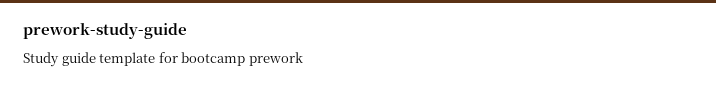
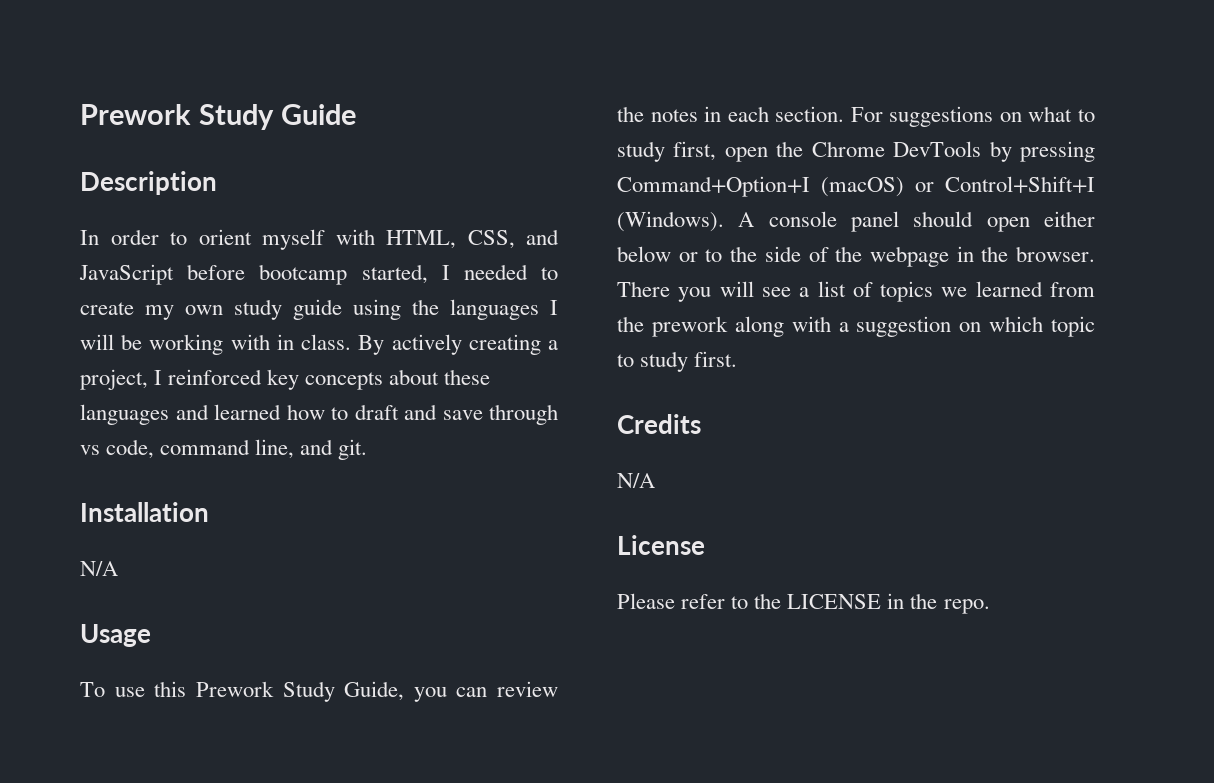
[23,22,187,39] [23,52,303,67] prework-study-guide // Study guide template for bootcamp prework -> [80,104,356,130] [80,171,217,195] [80,229,559,250] [79,264,559,285] [80,299,558,320] [80,334,558,355] [80,369,491,390] [80,404,558,425] [80,439,368,460] [80,502,209,522] [80,561,118,576] [80,624,151,647] [80,681,558,702] [617,106,1095,127] [617,141,1095,162] [617,176,1095,197] [617,211,1095,232] [617,246,1095,267] [617,281,1095,302] [617,316,1095,337] [617,351,738,372] [617,414,701,434] [617,473,655,488] [617,535,705,555] [617,593,990,614] Prework Study Guide // Description // In order to orient myself with HTML, CSS, and JavaScript before bootcamp started, I needed to create my own study guide using the languages I will be working with in class. By actively creating a project, I reinforced key concepts about these languages and learned how to draft and save through vs code, command line, and git. // Installation // N/A // Usage // To use this Prework Study Guide, you can review the notes in each section. For suggestions on what to study first, open the Chrome DevTools by pressing Command+Option+I (macOS) or Control+Shift+I (Windows). A console panel should open either below or to the side of the webpage in the browser. There you will see a list of topics we learned from the prework along with a suggestion on which topic to study first. // Credits // N/A // License // Please refer to the LICENSE in the repo.

